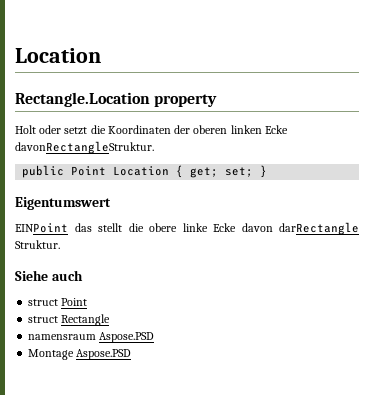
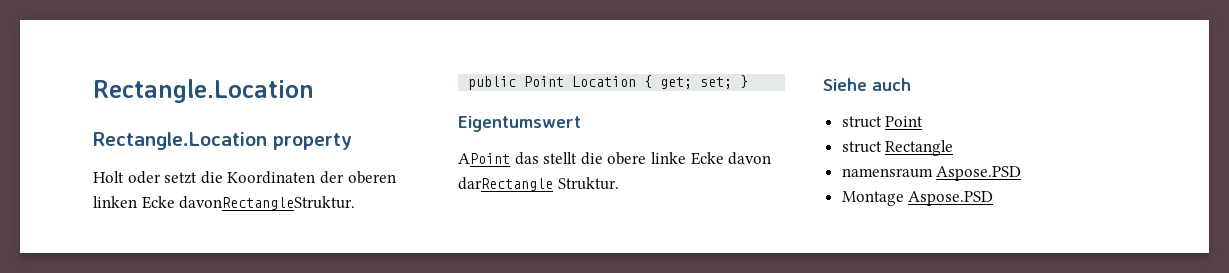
[15,48,101,63] Location -> [93,79,314,103] Rectangle.Location
[15,223,68,233] EINPoint -> [458,153,510,164] APoint

